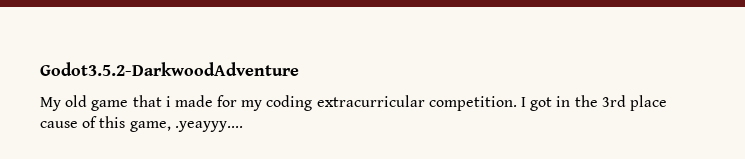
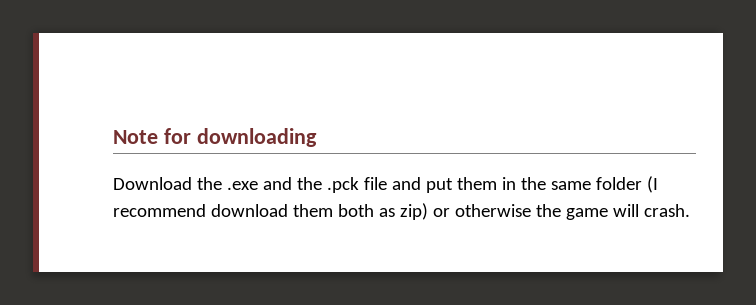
[40,62,299,76] [40,95,667,111] [40,116,243,132] Godot3.5.2-DarkwoodAdventure // My old game that i made for my coding extracurricular competition. I got in the 3rd place cause of this game, .yeayyy.... -> [113,128,317,147] [113,176,658,193] [113,203,690,220] Note for downloading // Download the .exe and the .pck file and put them in the same folder (I recommend download them both as zip) or otherwise the game will crash.

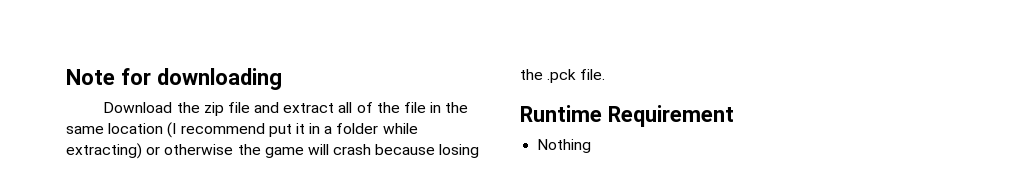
[226,177,497,193] .exe and the .pck file and put them -> [203,102,426,116] zip file and extract all of the file
[595,177,642,190] folder -> [108,123,164,134] location
[210,203,428,220] download them both as zip) -> [268,123,418,137] [66,143,142,159] put it in a folder while extracting)
[643,204,690,217] crash. -> [333,144,480,158] [520,69,606,83] [520,105,734,127] [537,139,592,153] crash because losing the .pck file. // Runtime Requirement // Nothing

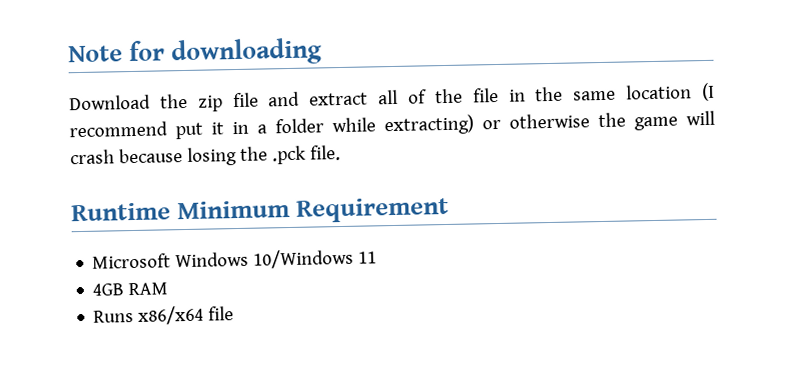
(602, 113) none -> [177,199,292,220] Minimum
[537,139,592,153] Nothing -> [92,248,378,269] [92,282,169,296] [93,305,235,325] Microsoft Windows 10/Windows 11 // 4GB RAM // Runs x86/x64 file

